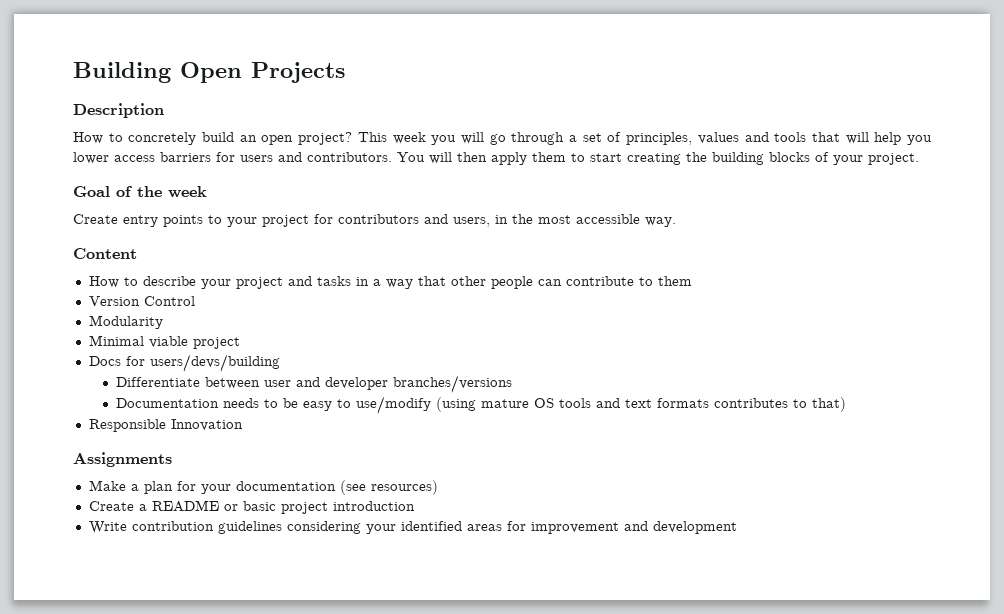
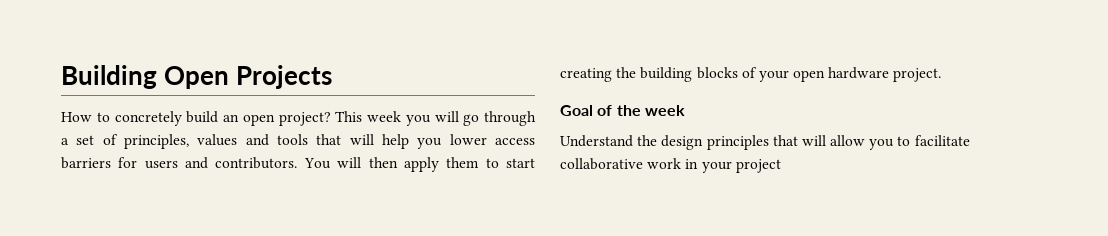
[73,103,164,118] // Description -> (332, 77) none
(863, 160) none -> [793,67,890,82] open hardware
[73,214,676,227] [73,248,137,259] [88,276,692,289] [88,296,195,306] [88,315,163,329] [88,335,240,349] [88,354,280,372] [115,375,512,393] [115,396,846,414] [88,419,243,432] [73,452,172,467] [88,480,438,495] [88,500,415,514] [88,521,737,534] Create entry points to your project for contributors and users, in the most accessible way. // Content // How to describe your project and tasks in a way that other people can contribute to them // Version Control // Modularity // Minimal viable project // Docs for users/devs/building // Differentiate between user and developer branches/versions // Documentation needs to be easy to use/modify (using mature OS tools and text formats contributes to that) // Responsible Innovation // Assignments // Make a plan for your documentation (see resources) // Create a README or basic project introduction // Write contribution guidelines considering your identified areas for improvement and development -> [560,135,970,150] [560,158,781,173] Understand the design principles that will allow you to facilitate collaborative work in your project

